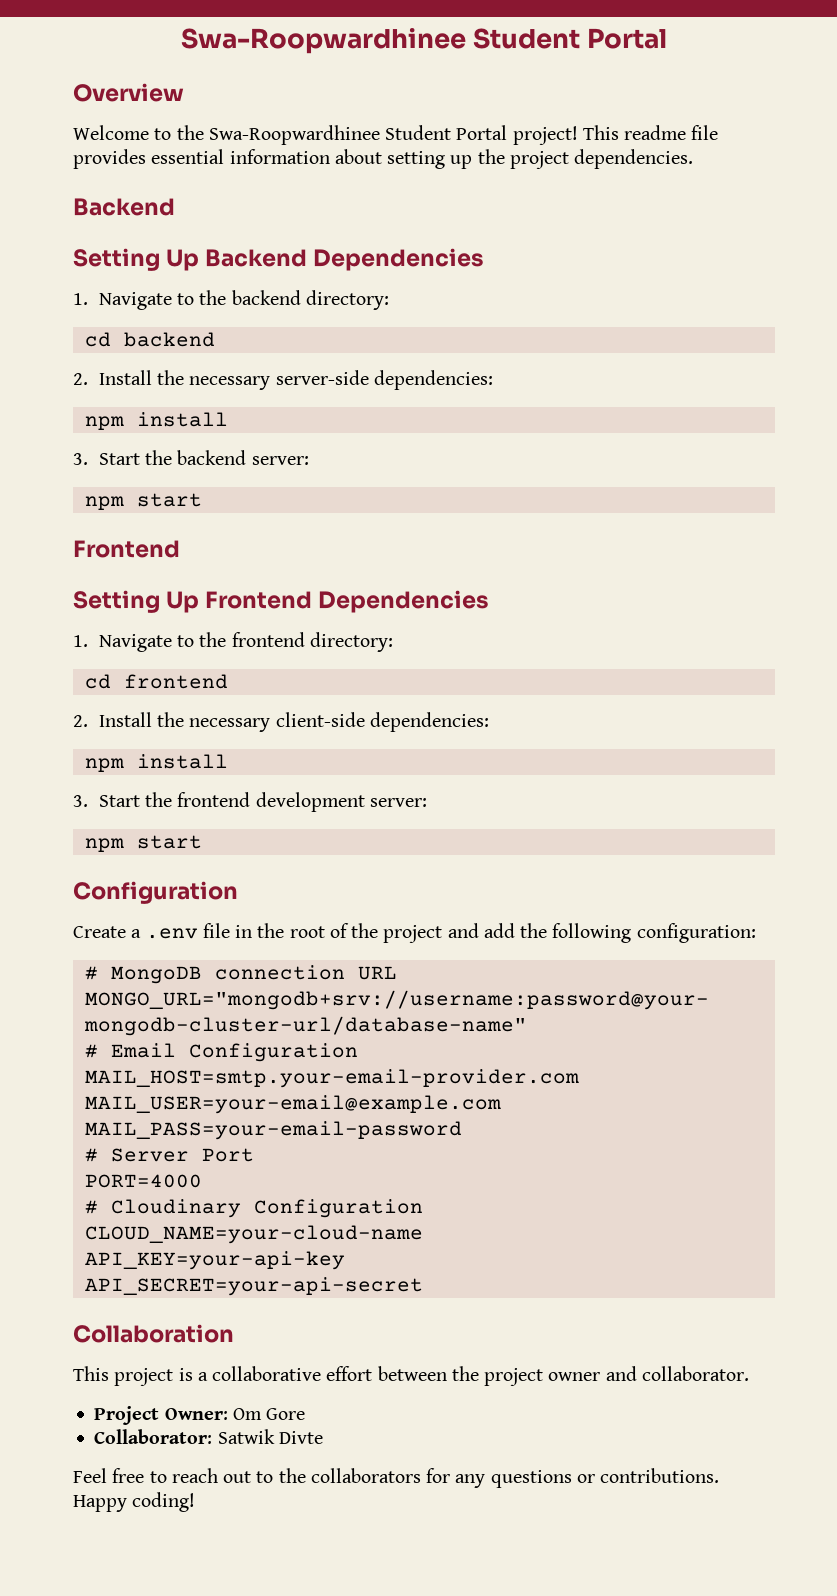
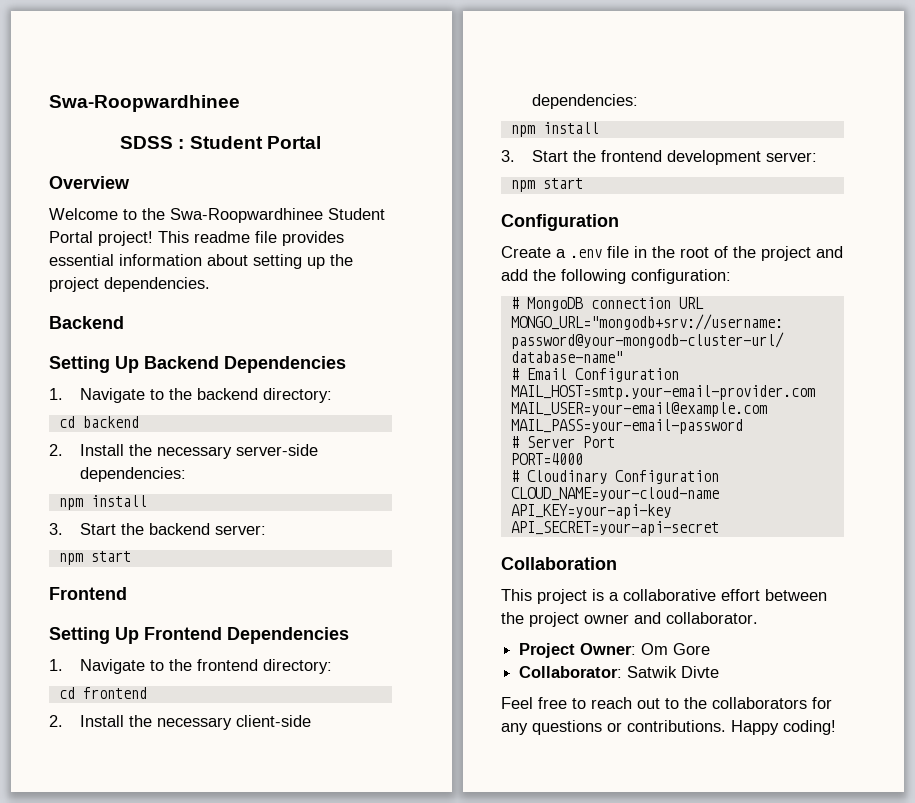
[180,28,466,54] Swa-Roopwardhinee -> [49,95,240,112] [120,136,185,149] Swa-Roopwardhinee // SDSS :

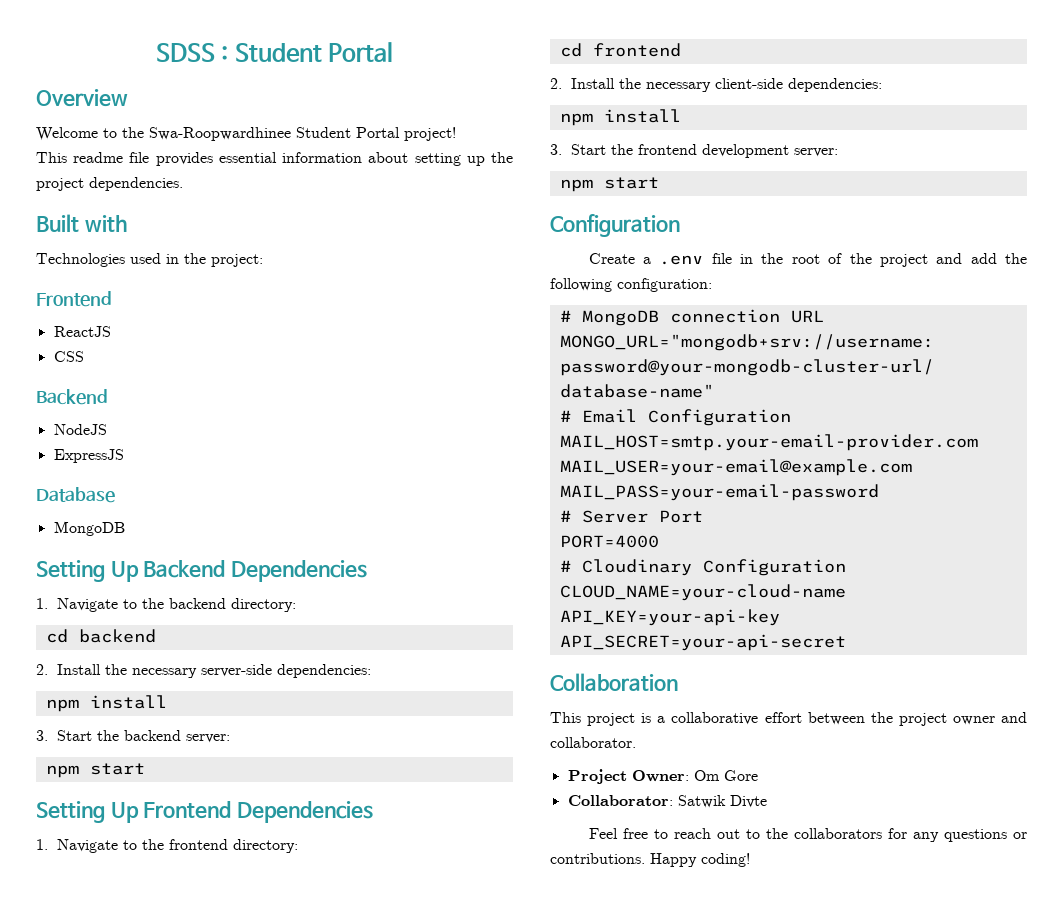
[49,95,240,112] Swa-Roopwardhinee // -> (155, 52) none
(153, 238) none -> (456, 134) //
[49,316,124,329] Backend -> [36,214,127,232] [36,253,263,267] [36,291,112,307] [53,326,111,337] [53,351,84,362] [36,389,108,405] [53,424,107,435] [53,449,124,463] [36,487,115,503] [53,521,125,536] Built with // Technologies used in the project: // Frontend // ReactJS // CSS // Backend // NodeJS // ExpressJS // Database // MongoDB
[49,587,127,600] // Frontend -> (145, 769) none

